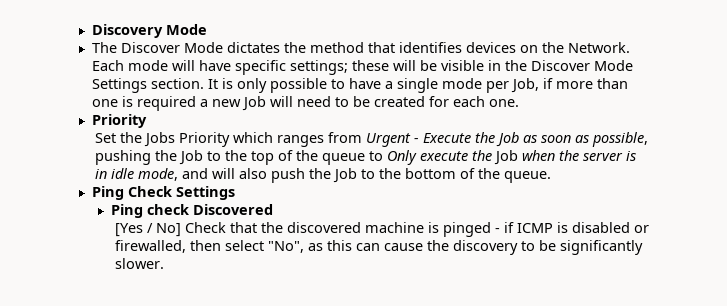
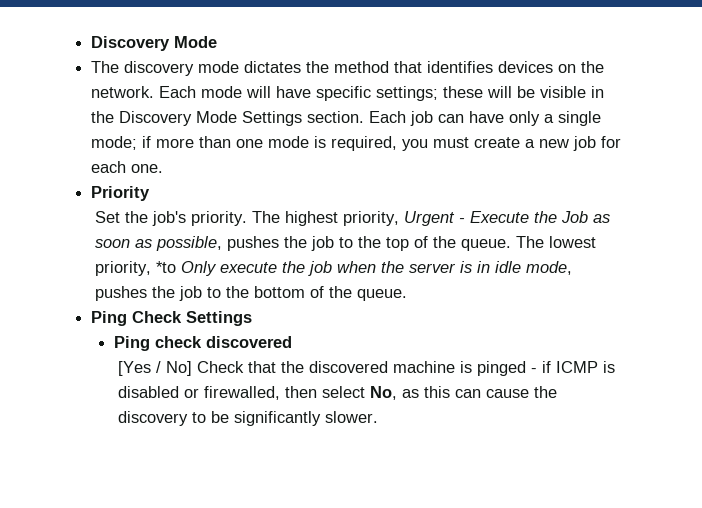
[120,42,223,53] Discover Mode -> [124,61,240,76] discovery mode
[567,42,630,53] Network. -> [91,86,155,98] network.
[530,60,590,71] Discover -> [119,111,193,126] Discovery
[207,78,628,93] [91,96,425,111] It is only possible to have a single mode per Job, if more than one is required a new Job will need to be created -> [369,111,602,126] [91,136,597,151] Each job can have only a single mode; if more than one mode is required, you must create a new job
[144,132,363,147] Jobs Priority which ranges from -> [152,211,400,226] job's priority. The highest priority,
[95,150,204,165] pushing the Job -> [227,236,335,251] pushes the job
[322,151,384,165] queue to -> [461,236,597,251] [95,261,177,276] queue. The lowest priority, *to
[494,150,519,165] Job -> [308,261,333,276] job
[182,168,358,183] and will also push the Job -> [95,286,203,301] pushes the job
[193,204,274,215] Discovered -> [205,336,292,348] discovered
[267,241,304,253] "No", -> [369,386,397,400] No,

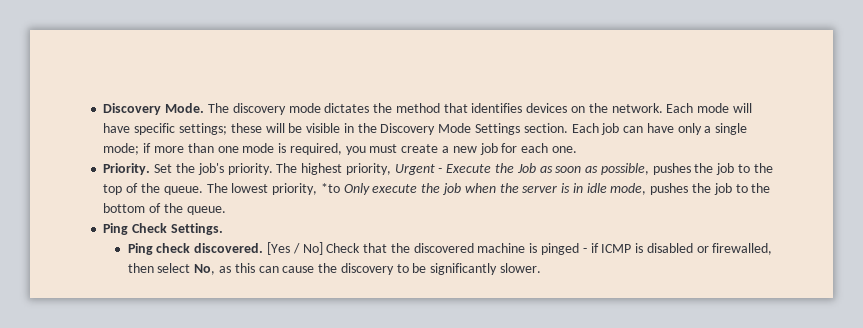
[91,36,218,51] Discovery Mode // -> [103,103,205,115] Discovery Mode.
[91,186,151,201] Priority // -> [103,163,151,175] Priority.
[186,311,253,326] Settings -> [170,223,223,235] Settings.
[205,336,292,348] discovered // -> [194,243,264,253] discovered.

